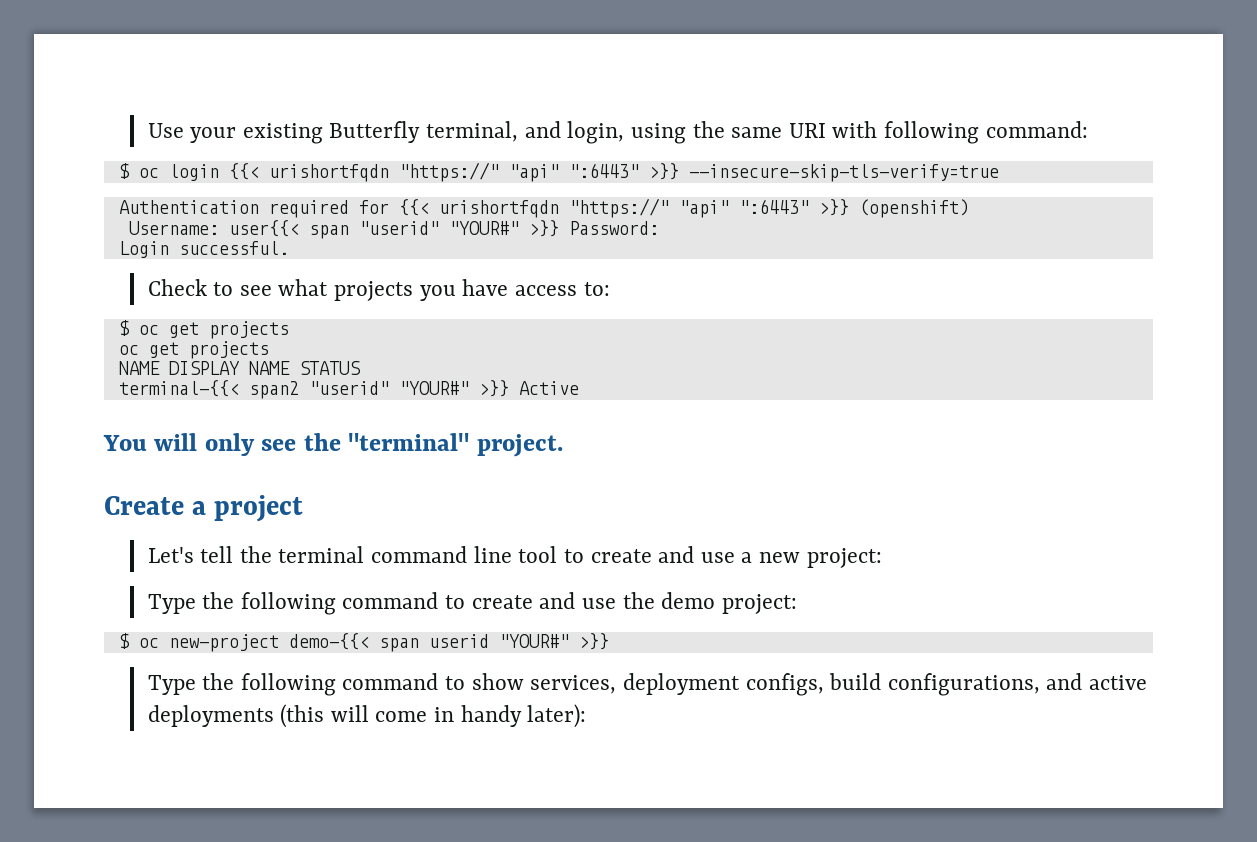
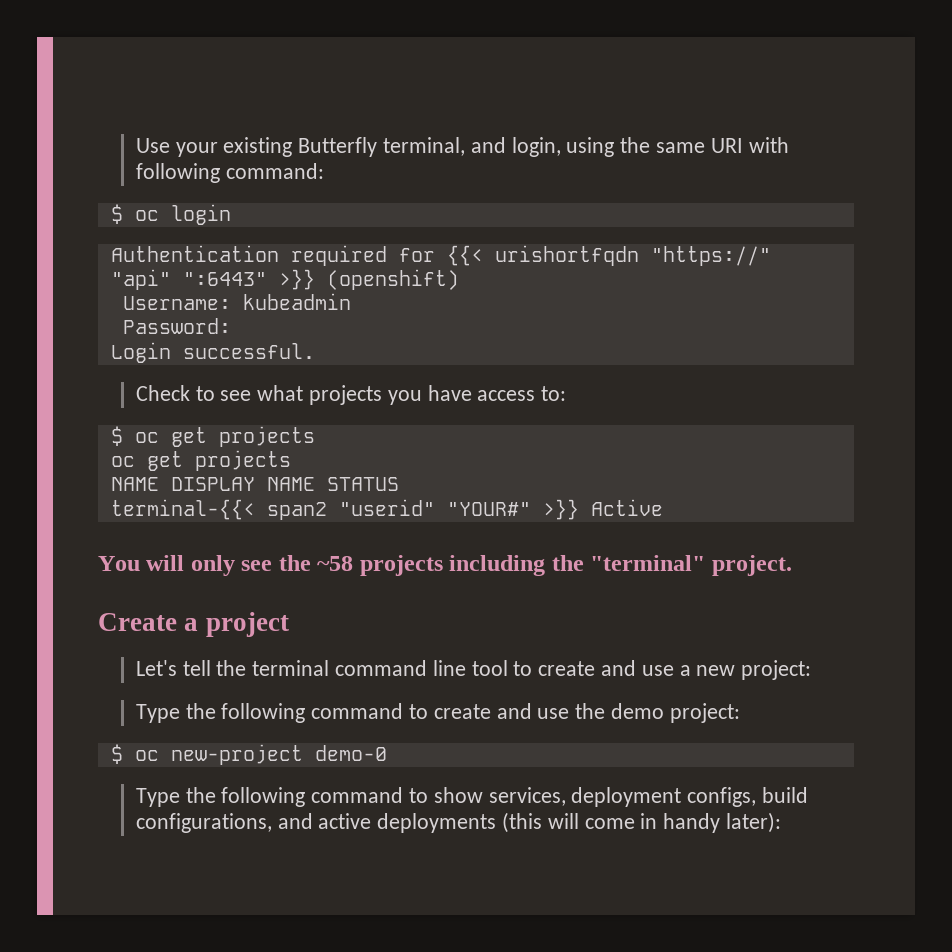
[228,162,999,182] {{< urishortfqdn "https://" "api" ":6443" >}} --insecure-skip-tls-verify=true -> (231, 214) none
[228,220,559,239] user{{< span "userid" "YOUR#" >}} -> [242,293,351,310] kubeadmin //
(341, 442) none -> [317,555,584,576] ~58 projects including the
[288,633,609,652] demo-{{< span userid "YOUR#" >}} -> [314,745,387,761] demo-0

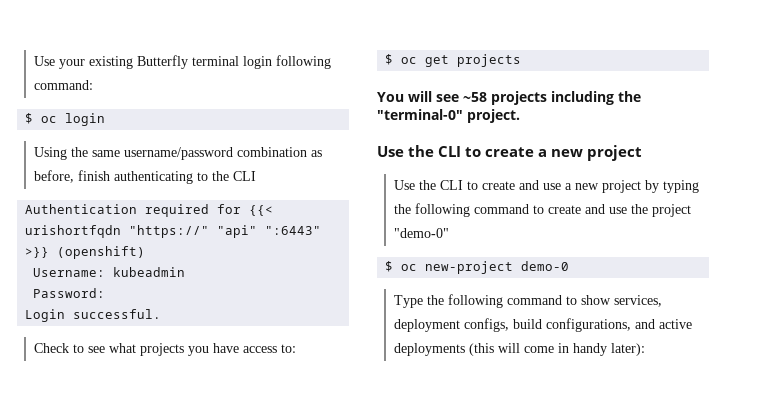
[382,137,789,157] terminal, and login, using the same URI with -> [191,56,272,69] terminal login
(231, 214) none -> [33,147,322,160] [33,170,256,184] // Using the same username/password combination as before, finish authenticating to the CLI
[110,450,291,471] [110,477,399,491] [110,499,663,520] // oc get projects // NAME DISPLAY NAME STATUS // terminal-{{< span2 "userid" "YOUR#" >}} Active -> (522, 60) none
[190,555,311,576] only see the -> [436,94,459,102] see
[590,555,706,571] "terminal" -> [377,109,463,120] "terminal-0"
[98,612,289,637] [135,660,508,676] Create a project // Let's tell the terminal command line tool -> [377,145,643,161] [393,180,463,190] Use the CLI to create a new project // Use the CLI
[741,660,812,680] [135,704,180,723] project: // Type -> [601,180,699,193] project by typing
[610,703,740,723] demo project: -> [651,204,691,217] [393,228,449,238] project "demo-0"

